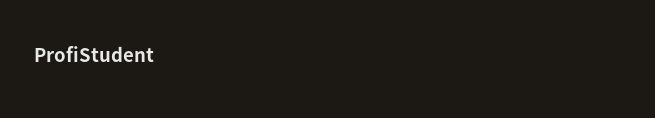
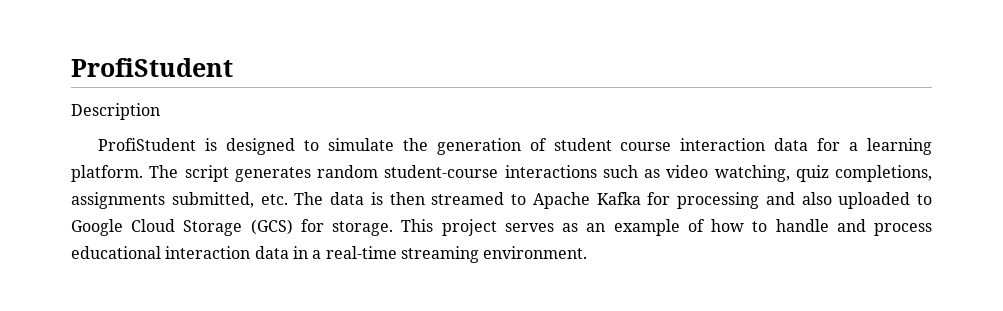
[34,46,154,62] ProfiStudent -> [71,58,233,77] [71,103,160,120] [98,138,932,155] [71,165,932,182] [71,192,932,209] [71,219,933,236] [71,246,588,263] ProfiStudent // Description // ProfiStudent is designed to simulate the generation of student course interaction data for a learning platform. The script generates random student-course interactions such as video watching, quiz completions, assignments submitted, etc. The data is then streamed to Apache Kafka for processing and also uploaded to Google Cloud Storage (GCS) for storage. This project serves as an example of how to handle and process educational interaction data in a real-time streaming environment.

